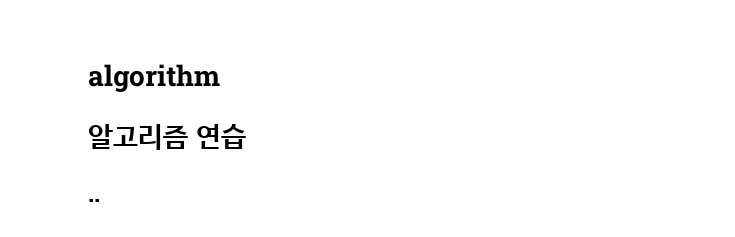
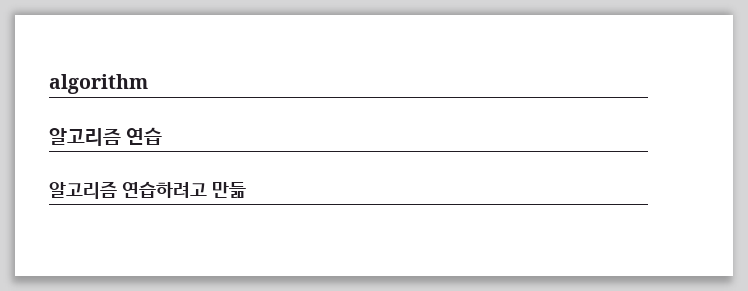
[88,199,100,202] .. -> [49,181,246,199] 알고리즘 연습하려고 만듦

